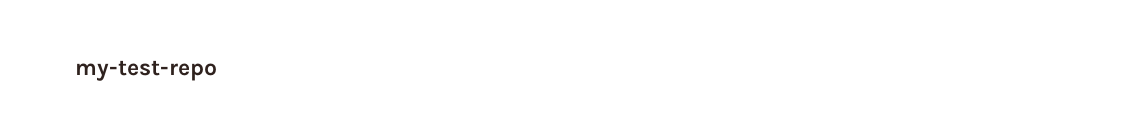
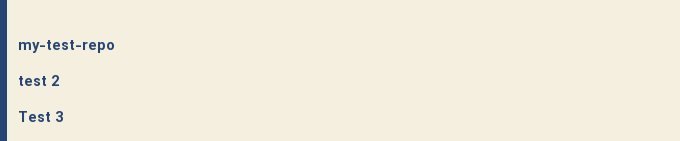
(217, 70) none -> [18,75,59,86] [18,111,63,122] // test 2 // Test 3

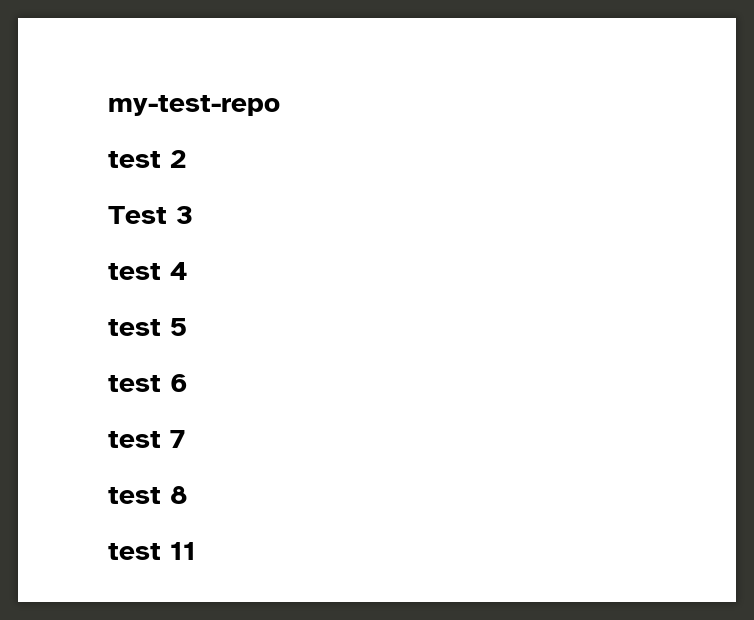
(63, 116) none -> [108,262,188,280] [108,318,187,336] [108,374,188,392] [108,430,185,448] [108,486,188,504] [108,542,196,560] // test 4 // test 5 // test 6 // test 7 // test 8 // test 11

